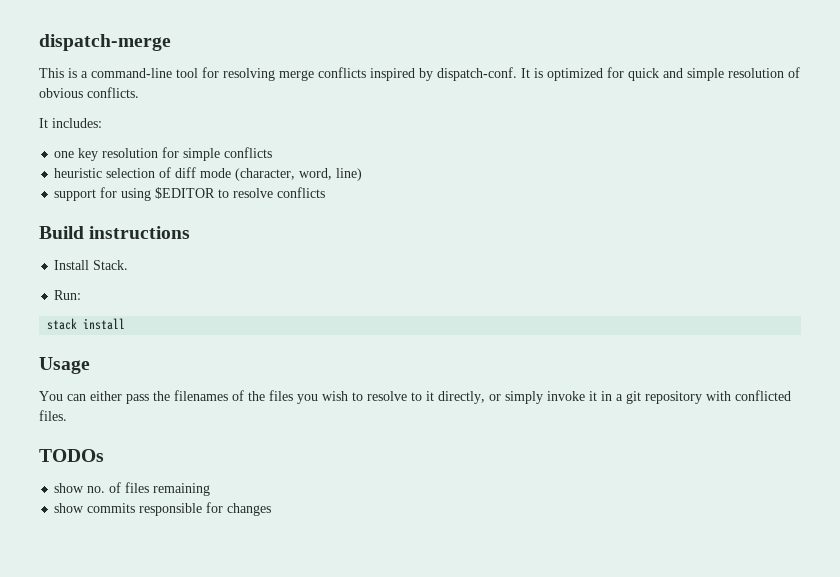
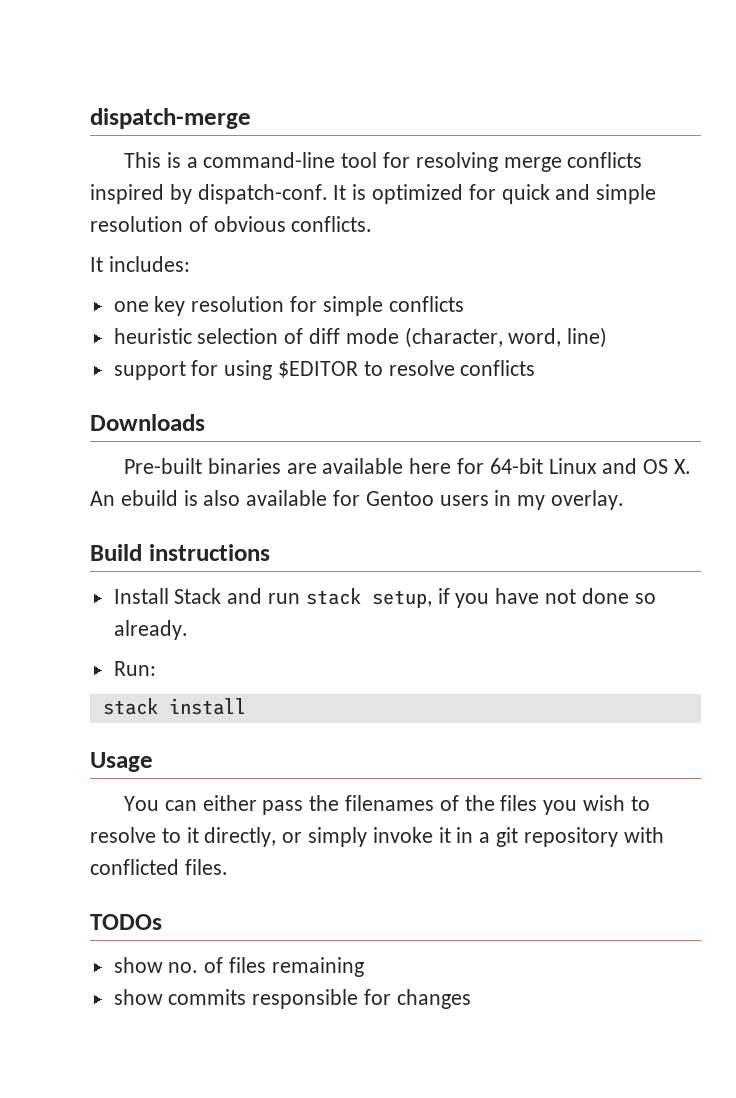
[39,226,191,239] [54,260,129,270] Build instructions // Install Stack. -> [90,414,205,431] [124,458,692,474] [90,490,625,510] [90,544,270,561] [113,588,656,608] [113,620,188,640] Downloads // Pre-built binaries are available here for 64-bit Linux and OS X. An ebuild is also available for Gentoo users in my overlay. // Build instructions // Install Stack and run stack setup, if you have not done so already.

